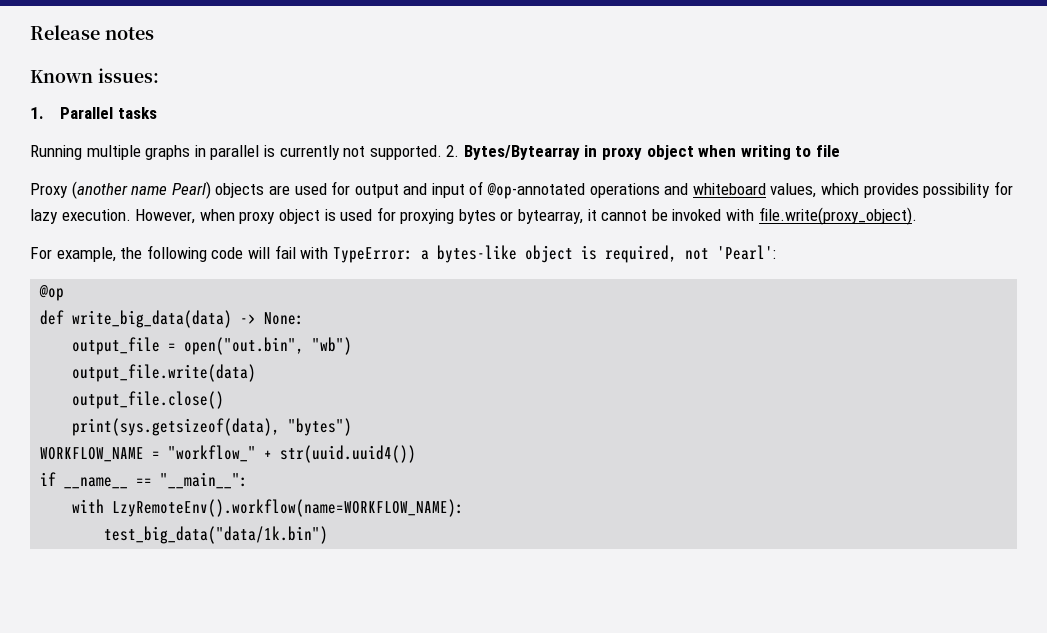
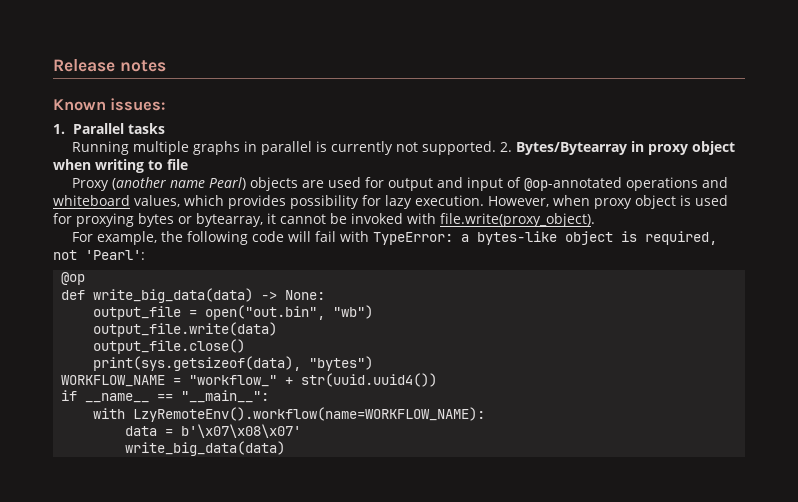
[104,526,329,544] test_big_data("data/1k.bin") -> [125,424,302,438] [125,441,286,456] data = b'\x07\x08\x07' // write_big_data(data)

